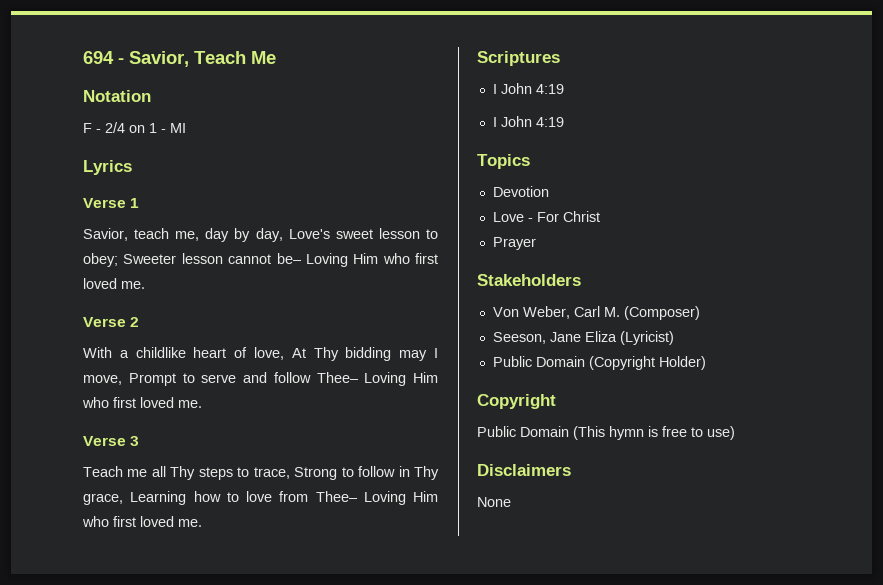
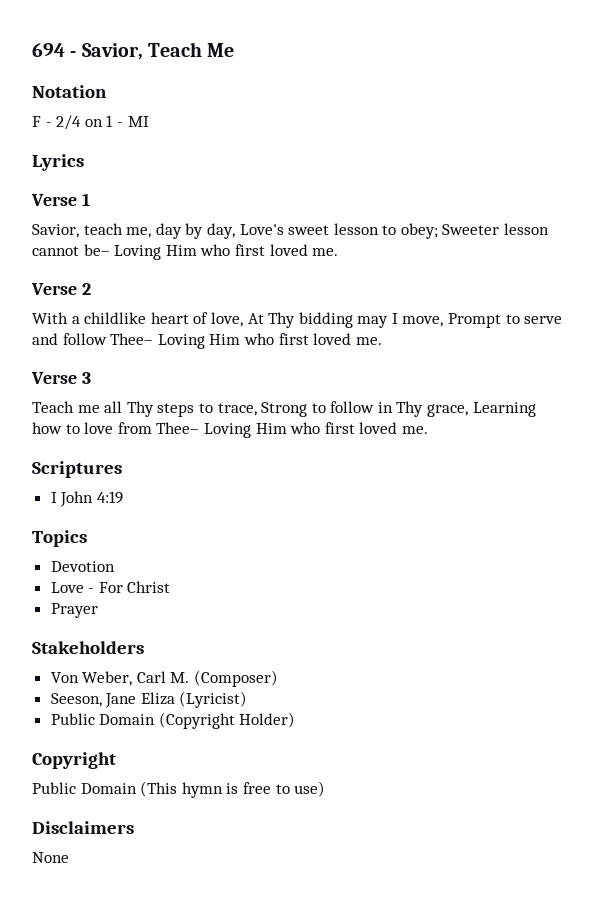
[492,116,564,127] // I John 4:19 -> (123, 497) none

